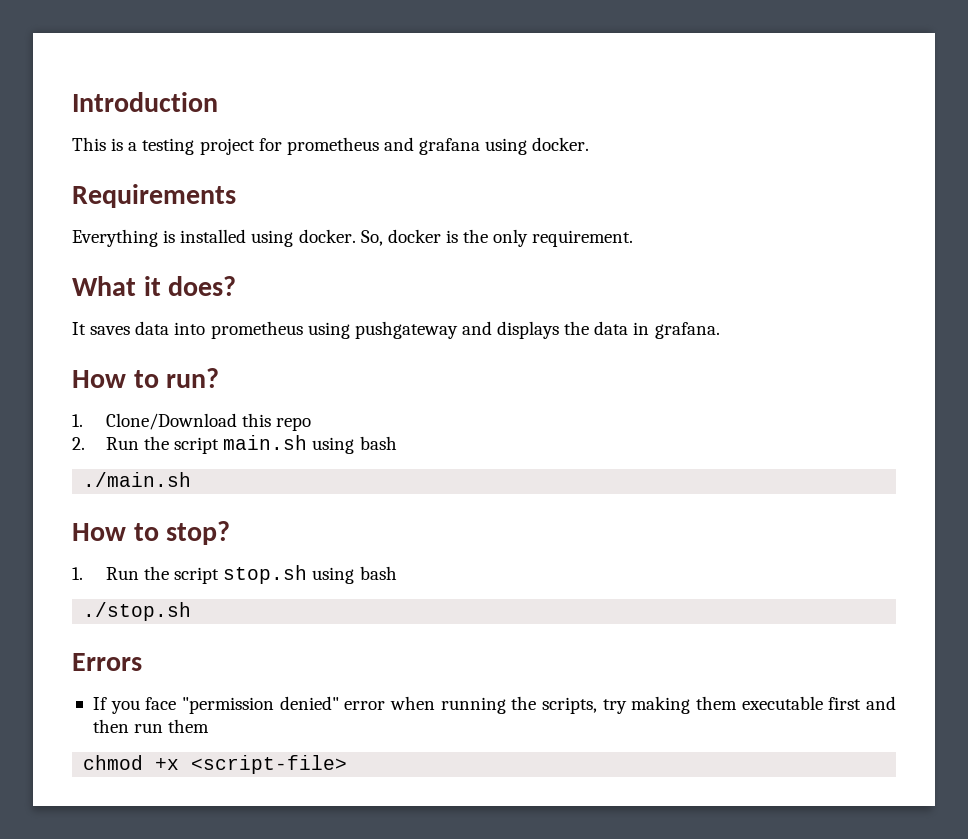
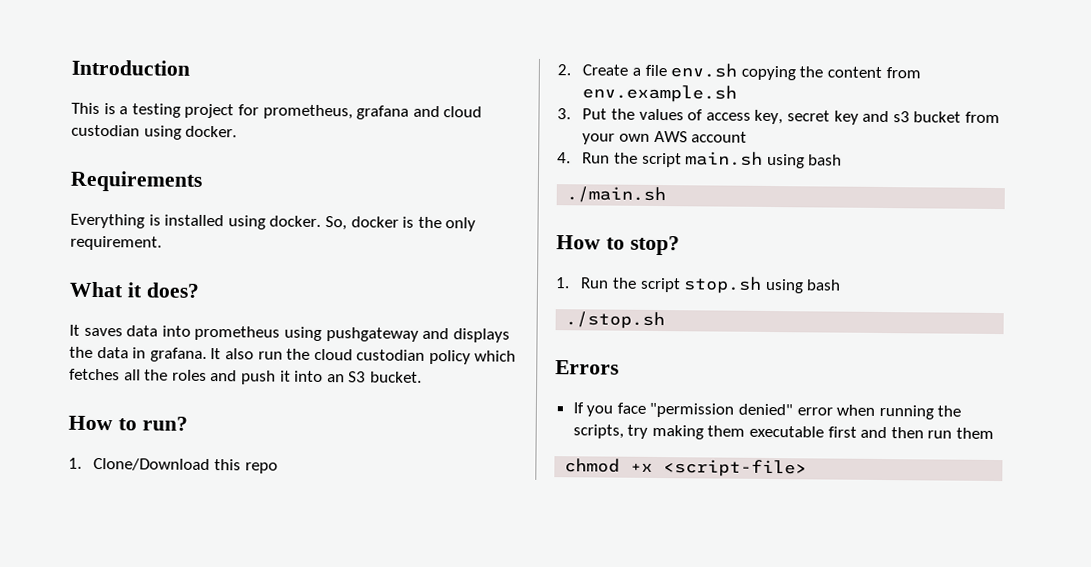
[286,137,481,155] prometheus and grafana -> [262,104,483,120] [71,124,140,137] prometheus, grafana and cloud custodian
(720, 330) none -> [210,348,517,365] [69,368,422,385] It also run the cloud custodian policy which fetches all the roles and push it into an S3 bucket.
(85, 443) none -> [582,63,921,81] [582,84,738,103] [557,108,1000,125] [582,130,748,145] [557,152,571,164] Create a file env.sh copying the content from env.example.sh // 3. Put the values of access key, secret key and s3 bucket from your own AWS account // 4.

